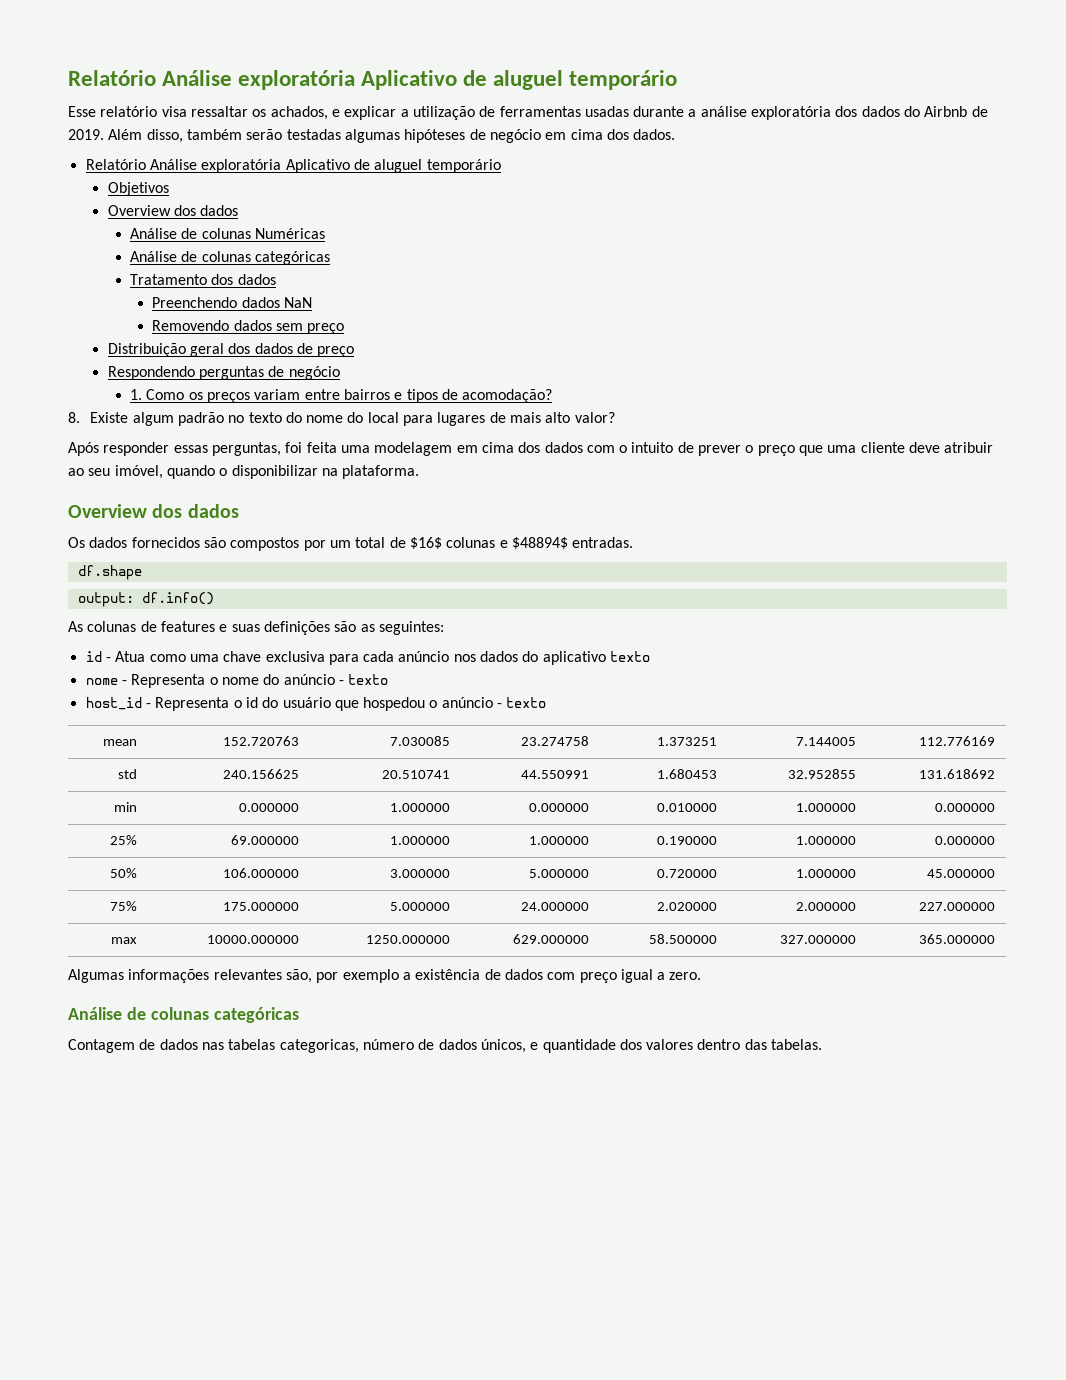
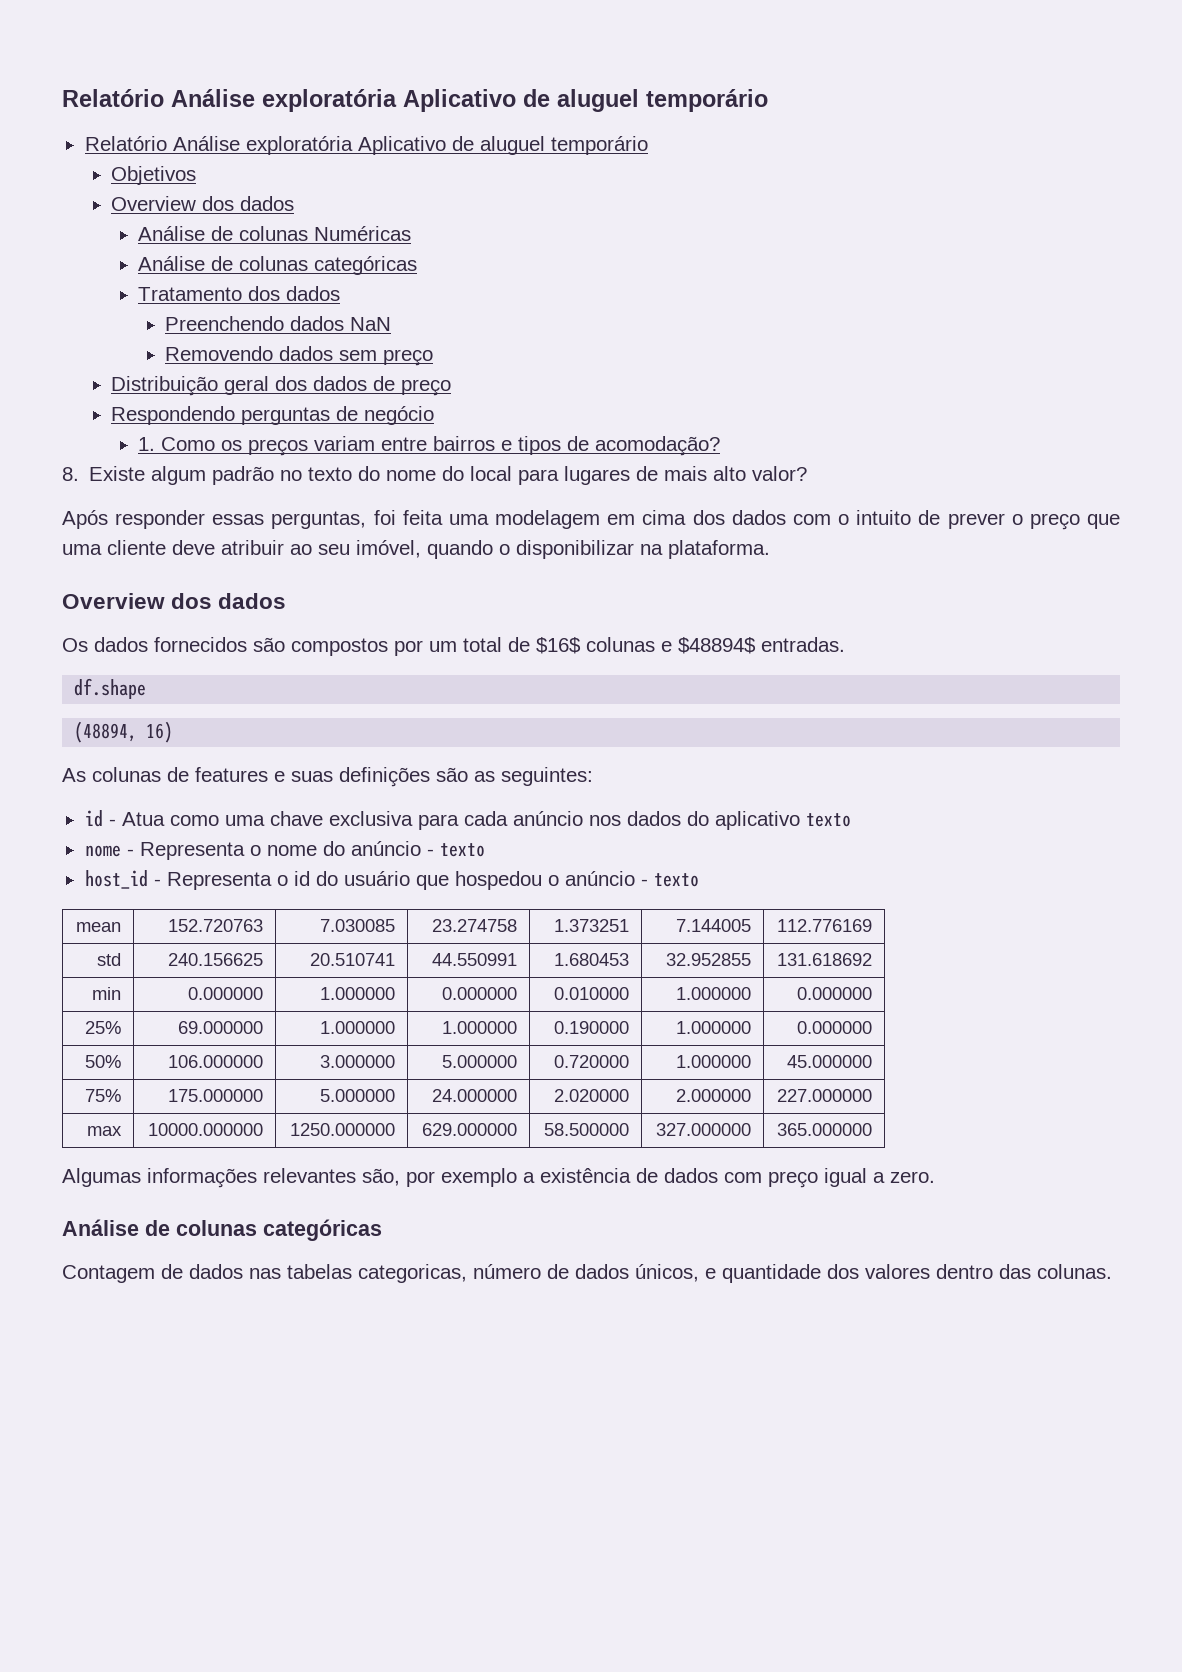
[68,70,678,90] [68,106,988,120] [68,129,676,143] Relatório Análise exploratória Aplicativo de aluguel temporário // Esse relatório visa ressaltar os achados, e explicar a utilização de ferramentas usadas durante a análise exploratória dos dados do Airbnb de 2019. Além disso, também serão testadas algumas hipóteses de negócio em cima dos dados. -> [62,89,768,112] Relatório Análise exploratória Aplicativo de aluguel temporário
[77,592,214,607] output: df.info() -> [74,721,174,743] (48894, 16)
[771,1039,823,1050] tabelas. -> [1037,1264,1112,1279] colunas.

